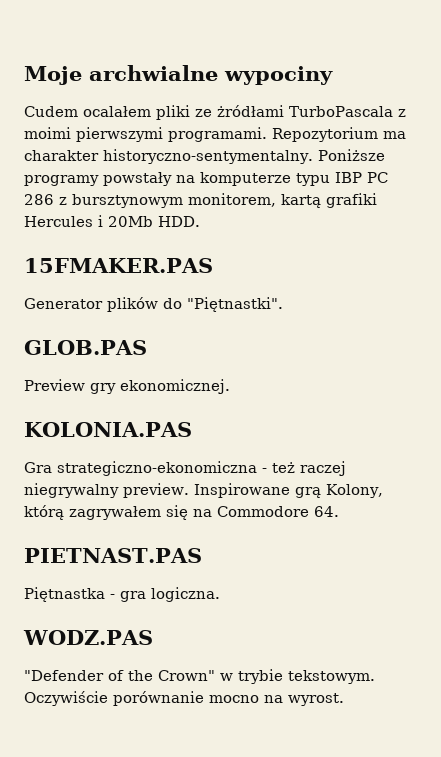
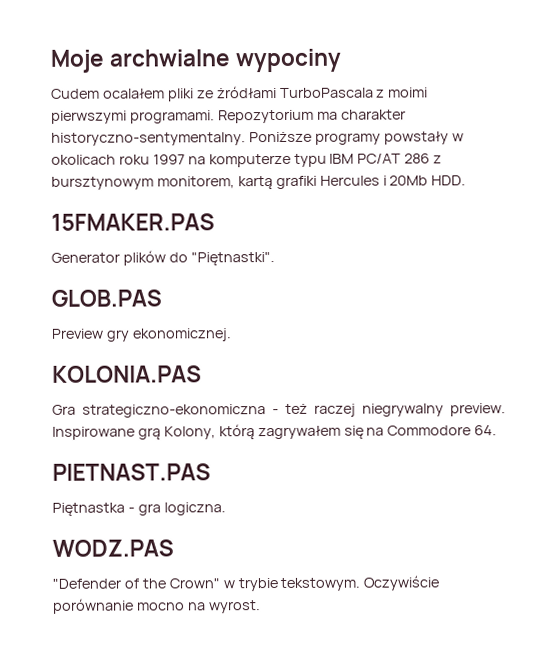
(172, 179) none -> [451,133,464,142] [51,154,185,165] w okolicach roku 1997
[335,172,388,183] IBP PC -> [329,153,402,164] IBM PC/AT

